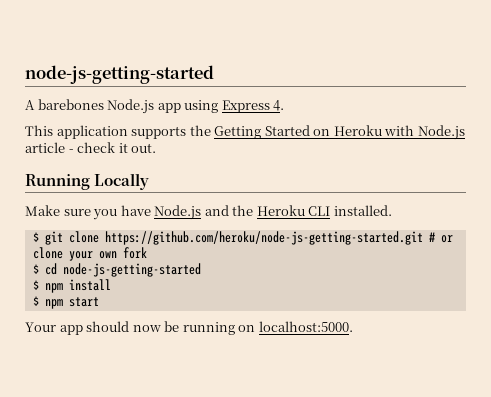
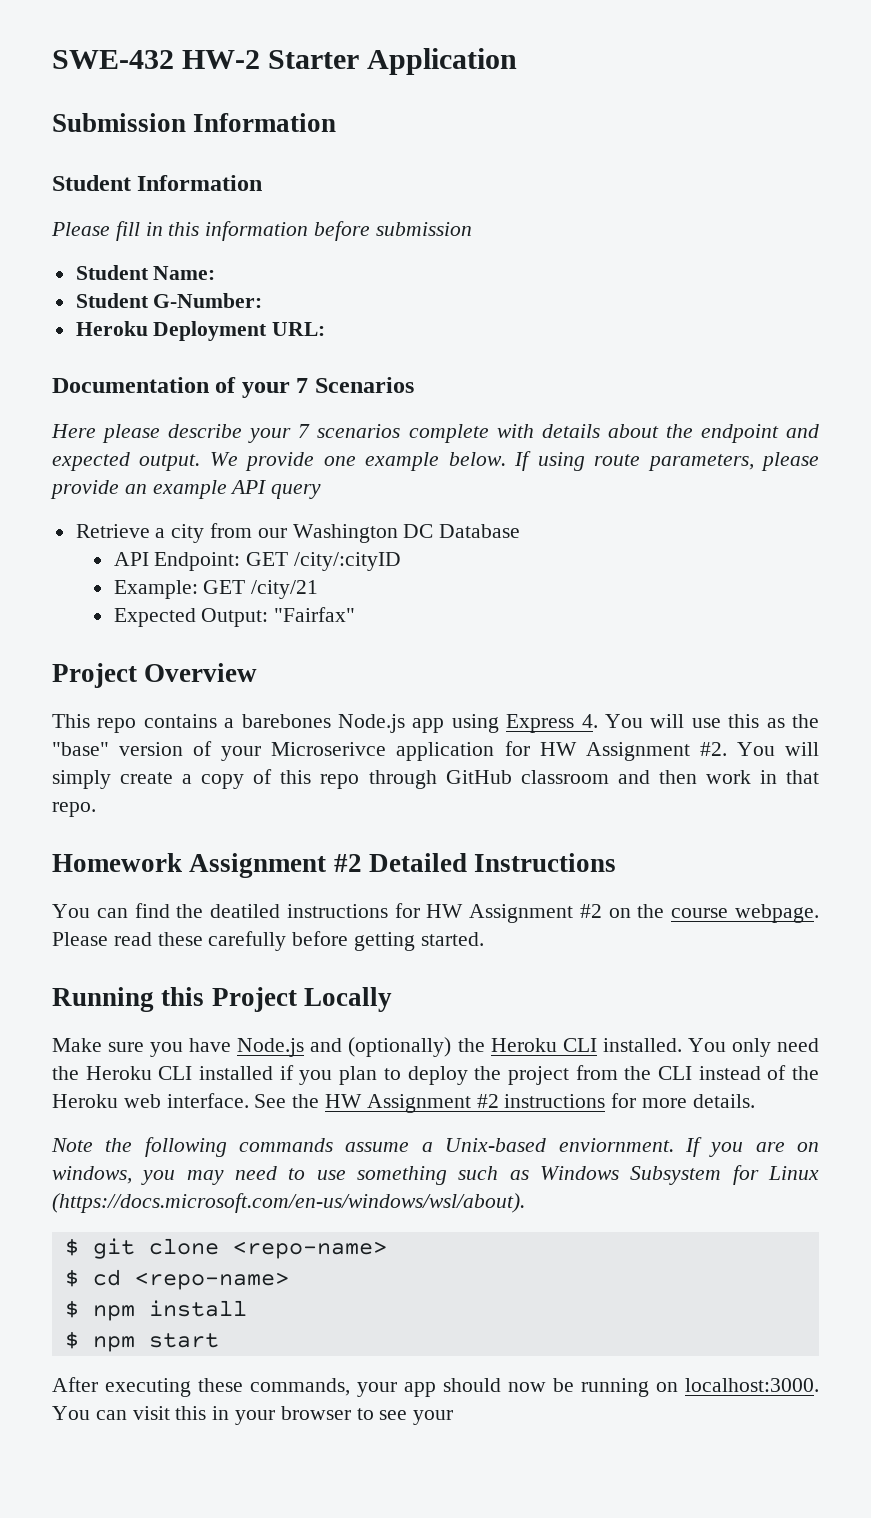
[25,65,214,84] [25,100,35,110] node-js-getting-started // A -> [52,48,518,75] [52,113,337,132] [52,175,263,191] [51,221,472,241] [75,265,216,280] [75,293,263,308] [75,321,326,341] [52,377,414,398] [51,424,819,443] [52,451,819,471] [50,480,322,499] [75,523,521,543] [113,552,402,571] [113,580,319,599] [113,607,356,627] [52,663,258,688] [52,714,235,733] SWE-432 HW-2 Starter Application // Submission Information // Student Information // Please fill in this information before submission // Student Name: // Student G-Number: // Heroku Deployment URL: // Documentation of your 7 Scenarios // Here please describe your 7 scenarios complete with details about the endpoint and expected output. We provide one example below. If using route parameters, please provide an example API query // Retrieve a city from our Washington DC Database // API Endpoint: GET /city/:cityID // Example: GET /city/21 // Expected Output: "Fairfax" // Project Overview // This repo contains a
[25,125,465,140] [25,142,157,153] // This application supports the Getting Started on Heroku with Node.js article - check it out. -> [604,714,819,728] [52,741,819,761] [52,769,819,789] [52,802,96,817] [52,853,617,878] [52,903,819,923] [52,931,484,951] You will use this as the "base" version of your Microserivce application for HW Assignment #2. You will simply create a copy of this repo through GitHub classroom and then work in that repo. // Homework Assignment #2 Detailed Instructions // You can find the deatiled instructions for HW Assignment #2 on the course webpage. Please read these carefully before getting started.
(90, 182) none -> [161,987,297,1012] this Project
(229, 210) none -> [348,1037,452,1057] (optionally)
[32,231,453,245] [32,247,147,261] // $ git clone https://github.com/heroku/node-js-getting-started.git # or clone your own fork -> [687,1038,820,1057] [52,1065,819,1085] [52,1093,755,1113] [51,1137,820,1157] [52,1165,820,1185] [52,1193,525,1213] [64,1238,387,1259] You only need the Heroku CLI installed if you plan to deploy the project from the CLI instead of the Heroku web interface. See the HW Assignment #2 instructions for more details. // Note the following commands assume a Unix-based enviornment. If you are on windows, you may need to use something such as Windows Subsystem for Linux (https://docs.microsoft.com/en-us/windows/wsl/about). // $ git clone <repo-name>
[62,263,201,277] node-js-getting-started -> [134,1272,289,1290] <repo-name>
[25,322,56,332] Your -> [52,1377,397,1397] After executing these commands, your
[258,321,353,332] localhost:5000. -> [685,1378,819,1392] [52,1406,454,1425] localhost:3000. You can visit this in your browser to see your

